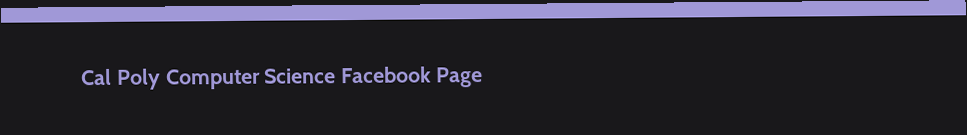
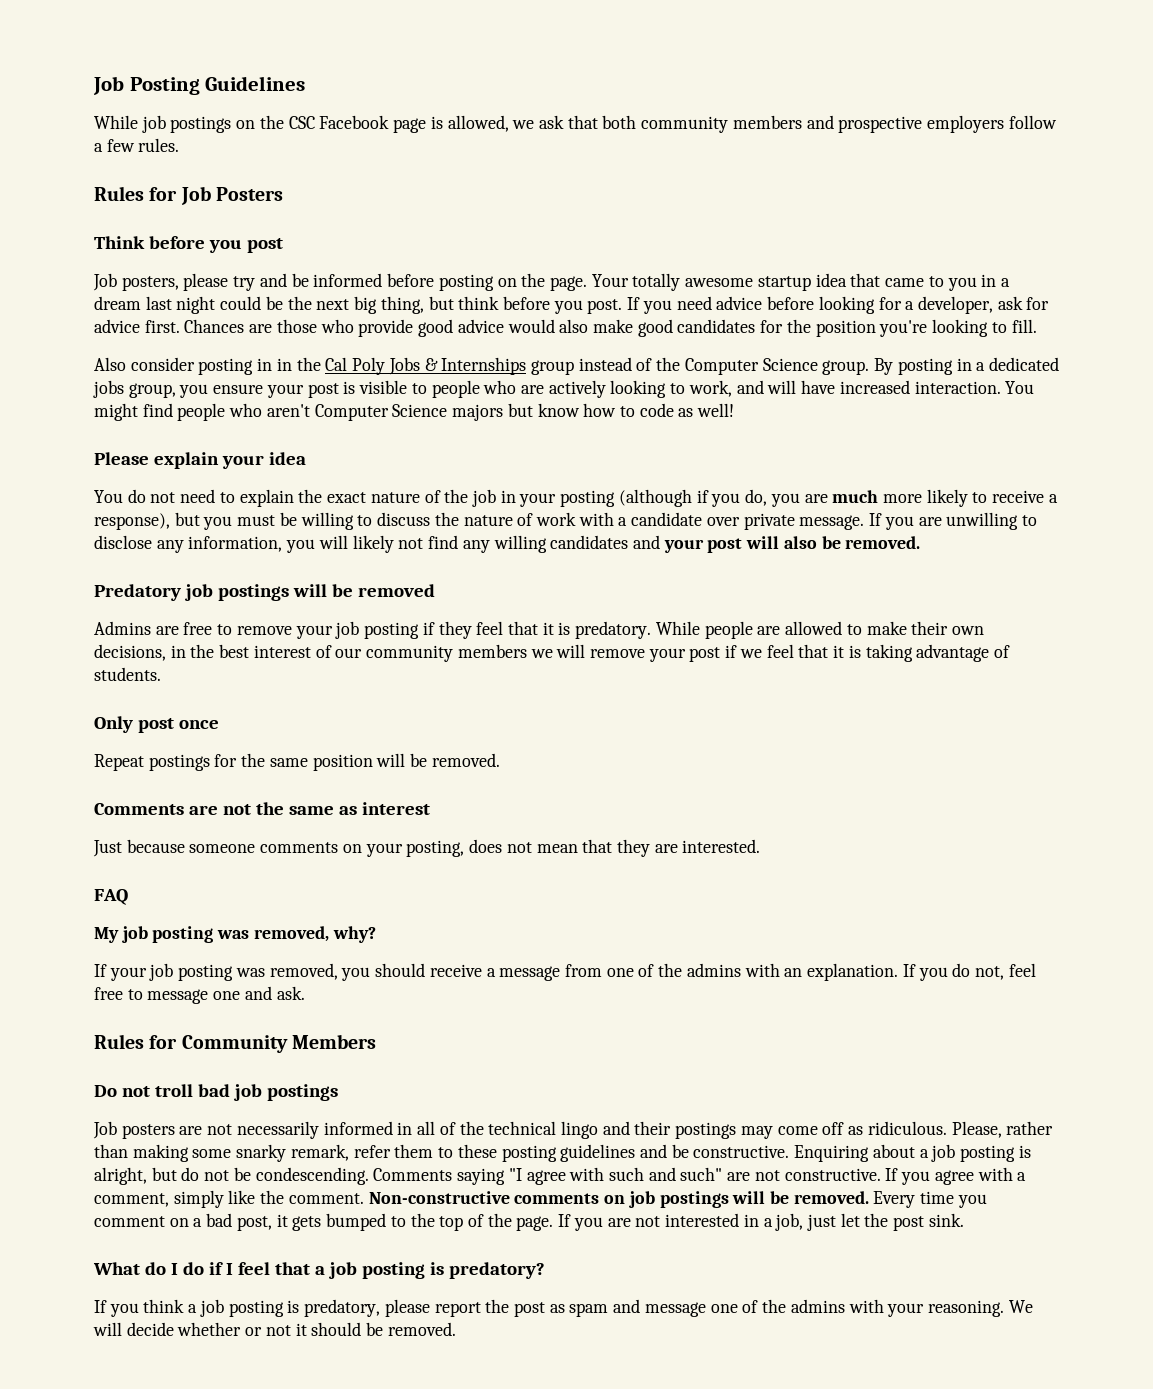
[81,66,484,90] Cal Poly Computer Science Facebook Page -> [93,76,306,95] [94,115,1057,133] [94,138,180,152] [94,186,283,205] [94,236,283,253] [93,273,1010,291] [94,296,1050,314] [94,319,1037,337] [94,357,1059,375] [93,380,1035,398] [94,403,735,421] [94,452,306,469] [94,489,1058,507] [94,512,1037,530] [94,535,921,553] [94,584,435,601] [94,621,984,639] [94,644,1010,662] [94,667,161,681] [94,716,219,733] [94,753,500,771] [94,802,430,815] [93,839,761,857] [94,889,128,905] [94,926,376,943] [94,963,1036,981] [94,986,305,1004] [94,1034,376,1053] [94,1084,338,1101] [93,1121,1054,1139] [94,1144,1031,1162] [94,1167,1027,1185] [94,1190,987,1208] [94,1213,964,1231] [93,1262,545,1279] [94,1299,1033,1317] [93,1322,456,1336] Job Posting Guidelines // While job postings on the CSC Facebook page is allowed, we ask that both community members and prospective employers follow a few rules. // Rules for Job Posters // Think before you post // Job posters, please try and be informed before posting on the page. Your totally awesome startup idea that came to you in a dream last night could be the next big thing, but think before you post. If you need advice before looking for a developer, ask for advice first. Chances are those who provide good advice would also make good candidates for the position you're looking to fill. // Also consider posting in in the Cal Poly Jobs & Internships group instead of the Computer Science group. By posting in a dedicated jobs group, you ensure your post is visible to people who are actively looking to work, and will have increased interaction. You might find people who aren't Computer Science majors but know how to code as well! // Please explain your idea // You do not need to explain the exact nature of the job in your posting (although if you do, you are much more likely to receive a response), but you must be willing to discuss the nature of work with a candidate over private message. If you are unwilling to disclose any information, you will likely not find any willing candidates and your post will also be removed. // Predatory job postings will be removed // Admins are free to remove your job posting if they feel that it is predatory. While people are allowed to make their own decisions, in the best interest of our community members we will remove your post if we feel that it is taking advantage of students. // Only post once // Repeat postings for the same position will be removed. // Comments are not the same as interest // Just because someone comments on your posting, does not mean that they are interested. // FAQ // My job posting was removed, why? // If your job posting was removed, you should receive a message from one of the admins with an explanation. If you do not, feel free to message one and ask. // Rules for Community Members // Do not troll bad job postings // Job posters are not necessarily informed in all of the technical lingo and their postings may come off as ridiculous. Please, rather than making some snarky remark, refer them to these posting guidelines and be constructive. Enquiring about a job posting is alright, but do not be condescending. Comments saying "I agree with such and such" are not constructive. If you agree with a comment, simply like the comment. Non-constructive comments on job postings will be removed. Every time you comment on a bad post, it gets bumped to the top of the page. If you are not interested in a job, just let the post sink. // What do I do if I feel that a job posting is predatory? // If you think a job posting is predatory, please report the post as spam and message one of the admins with your reasoning. We will decide whether or not it should be removed.

